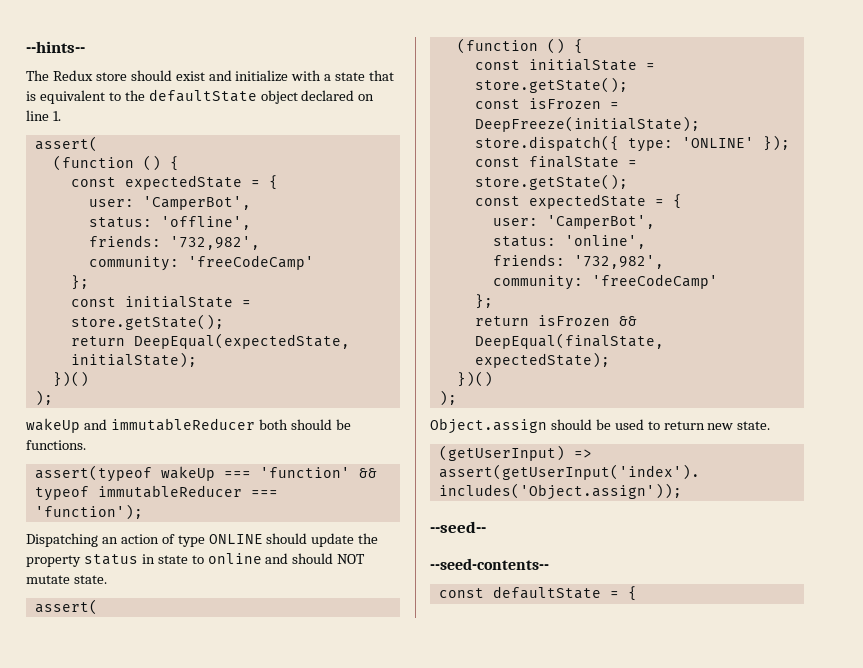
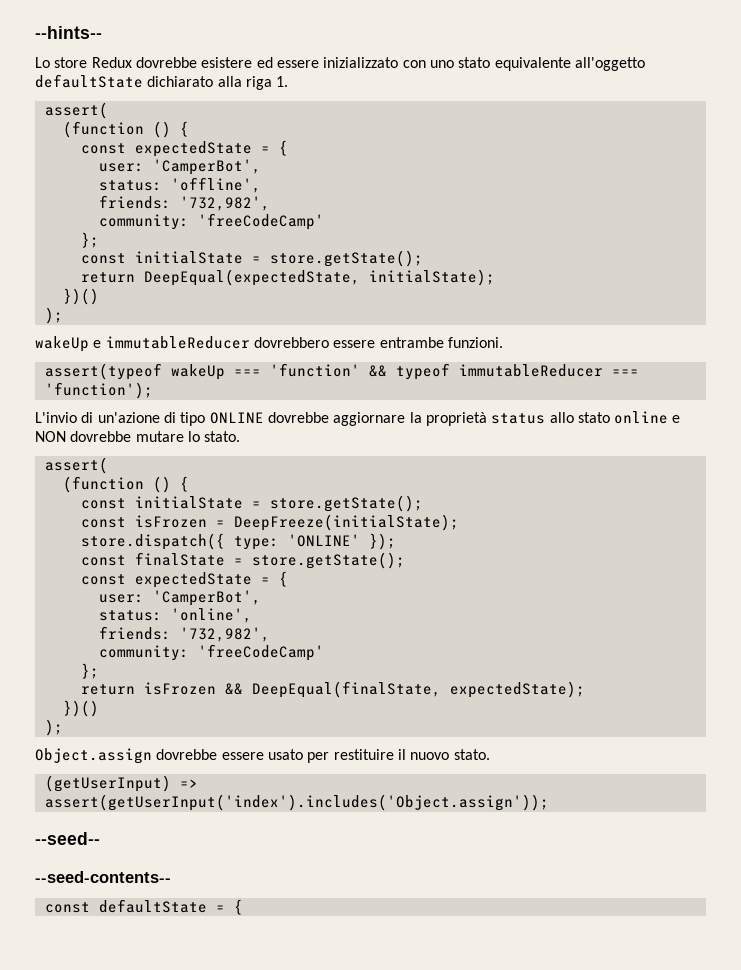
[26,70,395,82] [26,89,375,104] [26,110,49,121] The Redux store should exist and initialize with a state that is equivalent to the defaultState object declared on line -> [35,57,645,71] [35,74,272,90] Lo store Redux dovrebbe esistere ed essere inizializzato con uno stato equivalente all'oggetto defaultState dichiarato alla riga
[83,418,351,431] [26,440,86,450] and immutableReducer both should be functions. -> [93,336,503,349] e immutableReducer dovrebbero essere entrambe funzioni.
[26,533,379,547] [26,553,366,567] [26,575,107,584] Dispatching an action of type ONLINE should update the property status in state to online and should NOT mutate state. -> [35,411,681,426] [35,431,241,442] L'invio di un'azione di tipo ONLINE dovrebbe aggiornare la proprietà status allo stato online e NON dovrebbe mutare lo stato.
[550,419,771,430] should be used to return new state. -> [156,749,490,763] dovrebbe essere usato per restituire il nuovo stato.

